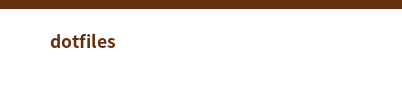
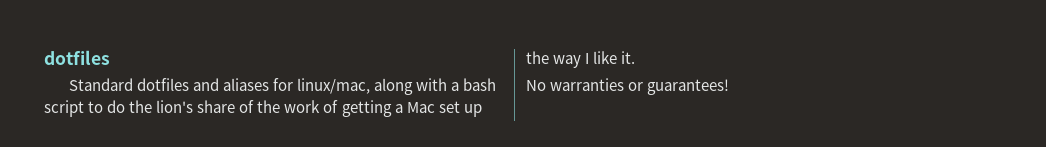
[50,33,116,48] dotfiles -> [44,50,110,65] [68,78,496,95] [44,100,482,117] [526,51,636,68] [526,78,730,95] dotfiles // Standard dotfiles and aliases for linux/mac, along with a bash script to do the lion's share of the work of getting a Mac set up the way I like it. // No warranties or guarantees!

